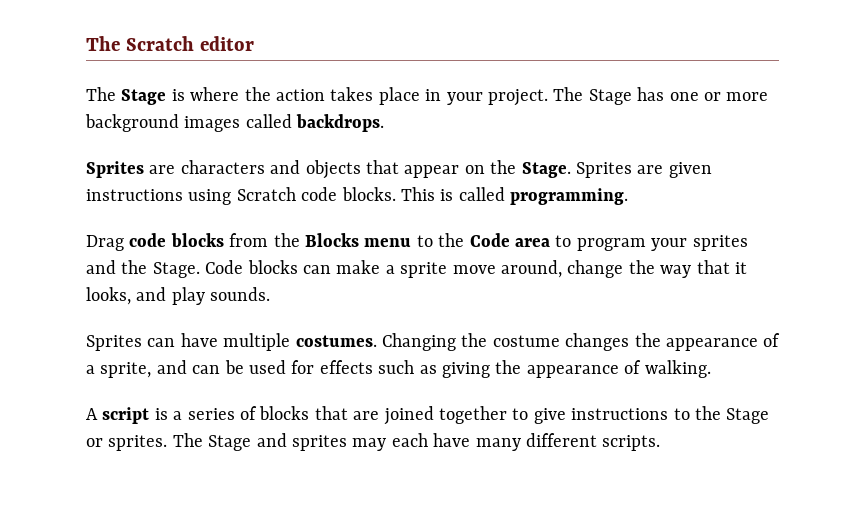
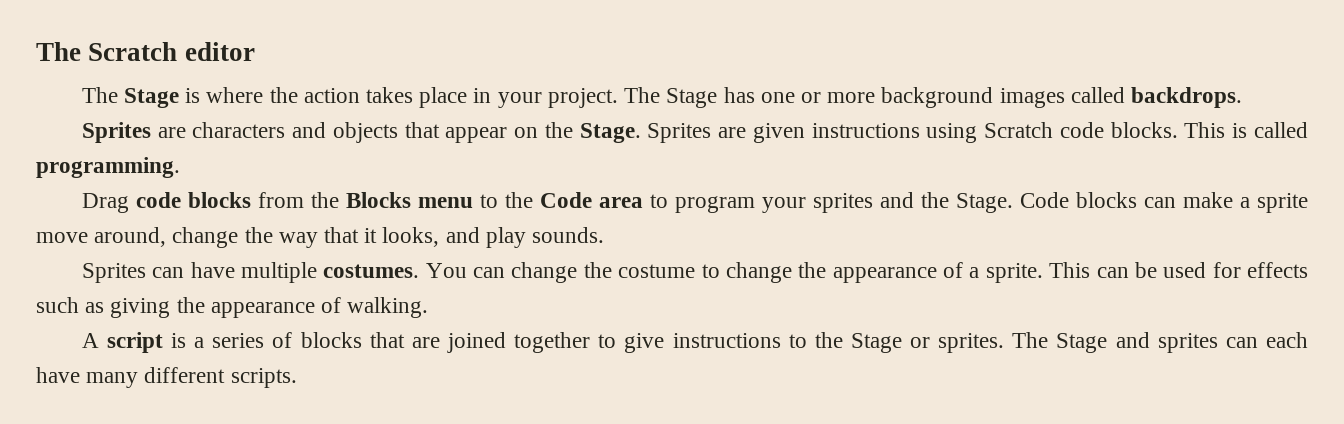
[382,333,630,351] Changing the costume changes -> [425,262,792,283] You can change the costume to change
[100,360,187,378] sprite, and -> [985,262,1091,283] sprite. This
[352,438,387,451] may -> [1225,337,1258,348] can

